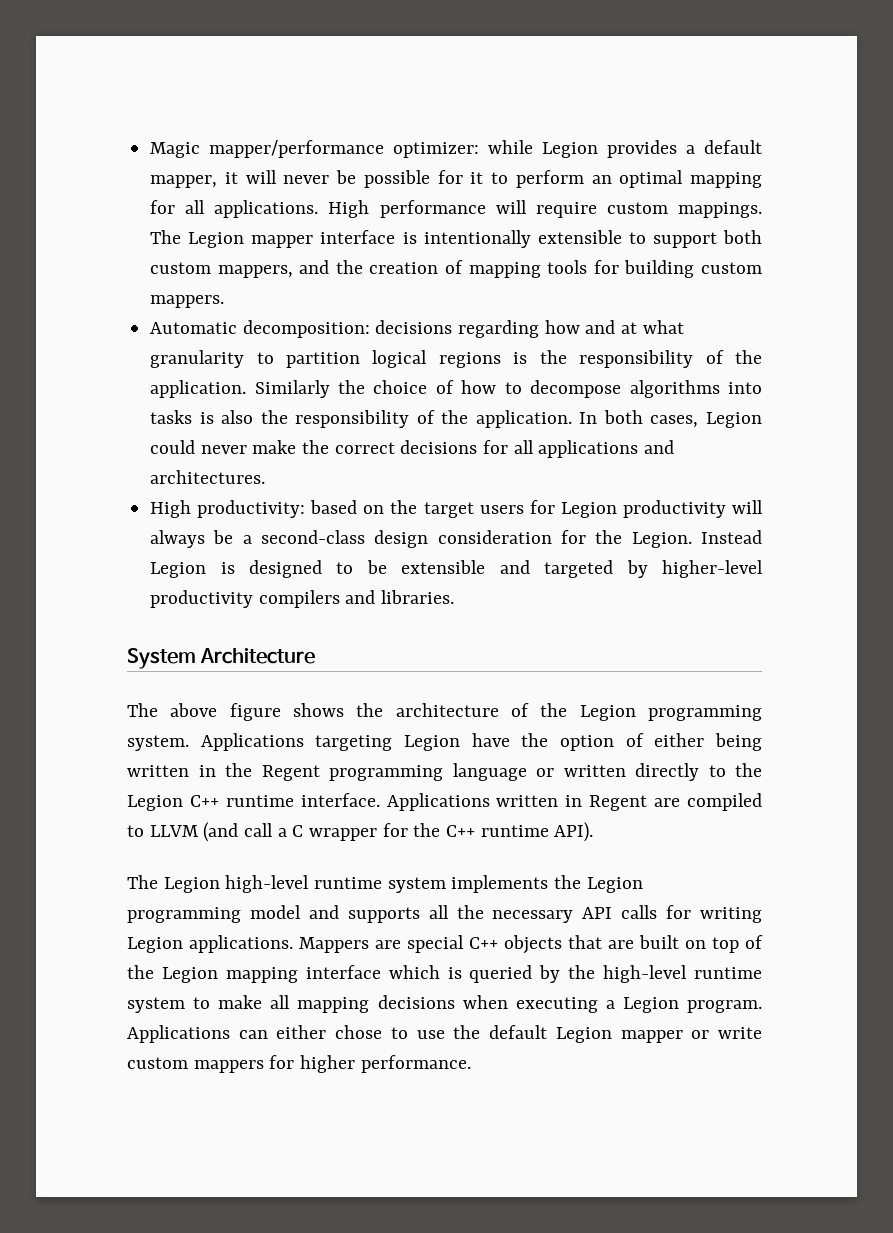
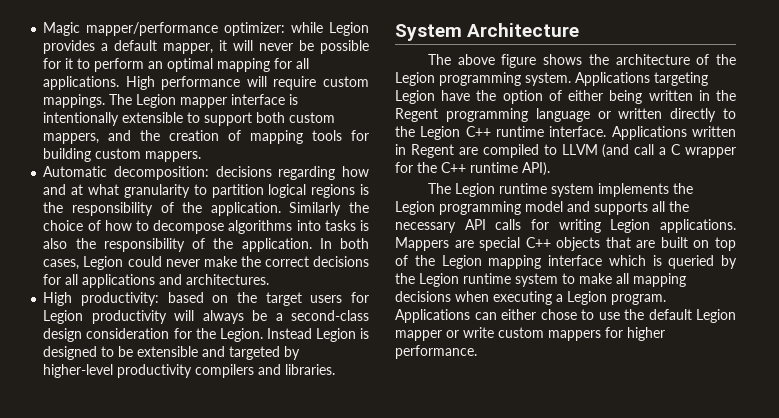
[225,875,310,893] high-level -> (496, 190) none
[603,965,688,983] high-level -> [419,273,459,287] Legion

